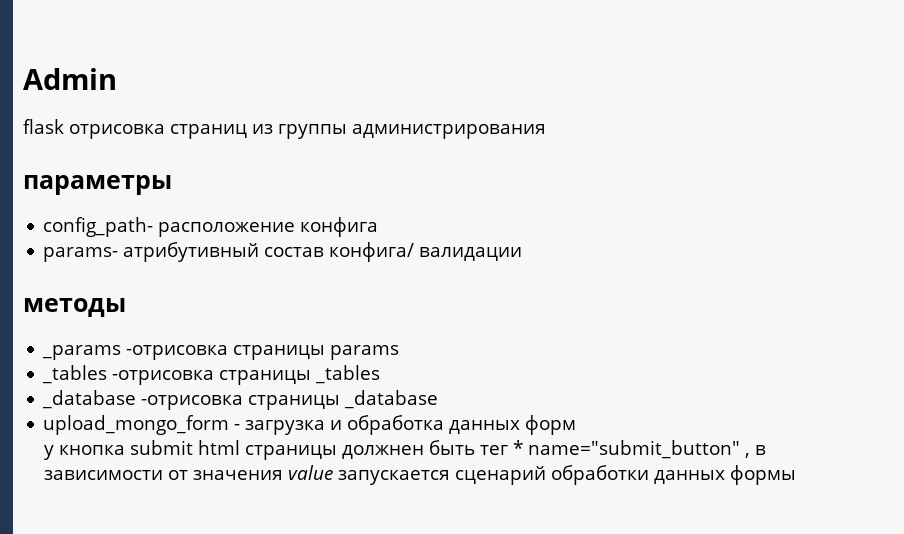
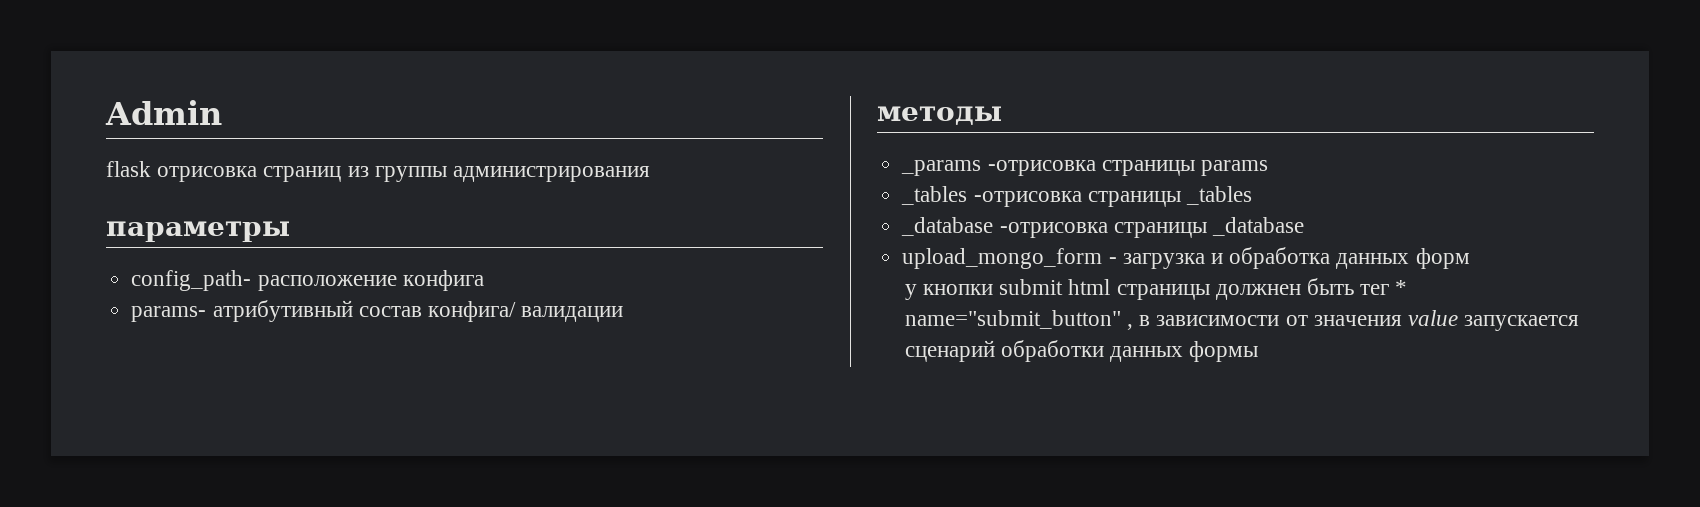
[58,445,125,455] кнопка -> [922,284,993,295] кнопки

